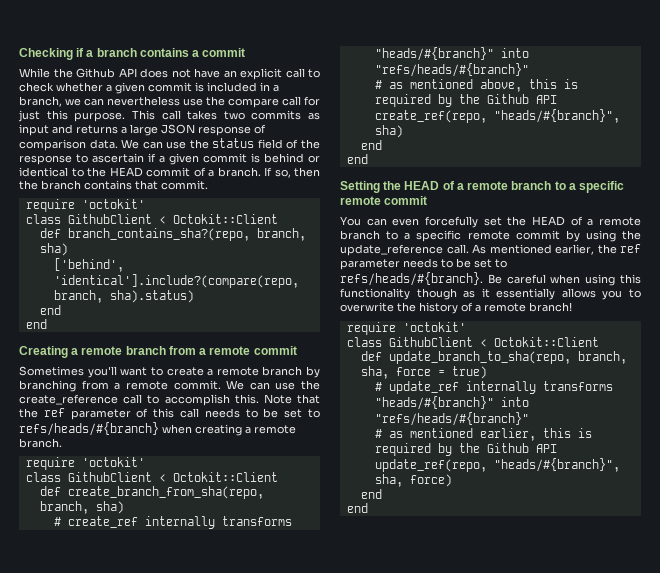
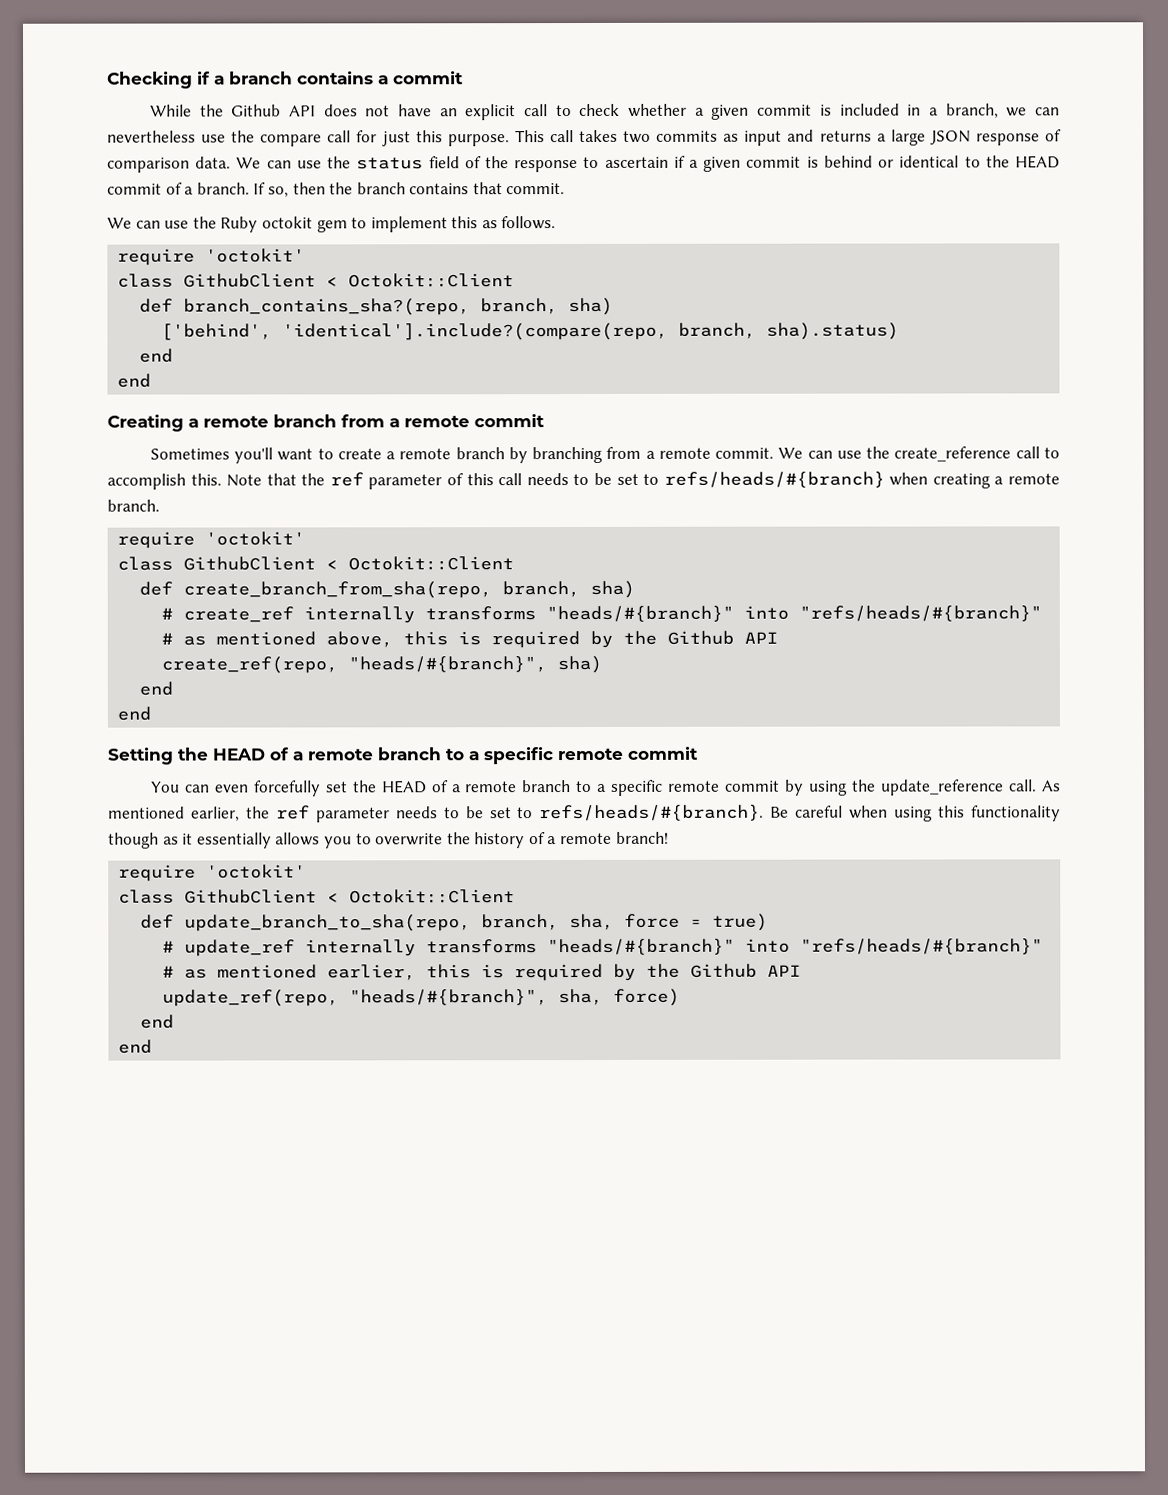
(208, 185) none -> [107,216,557,233] // We can use the Ruby octokit gem to implement this as follows.

